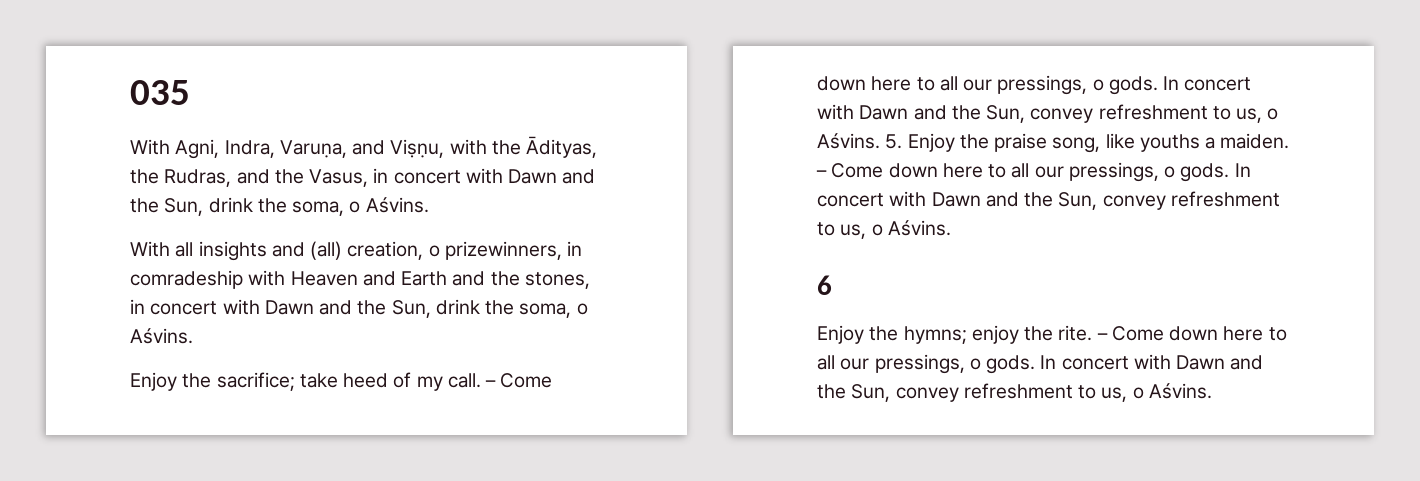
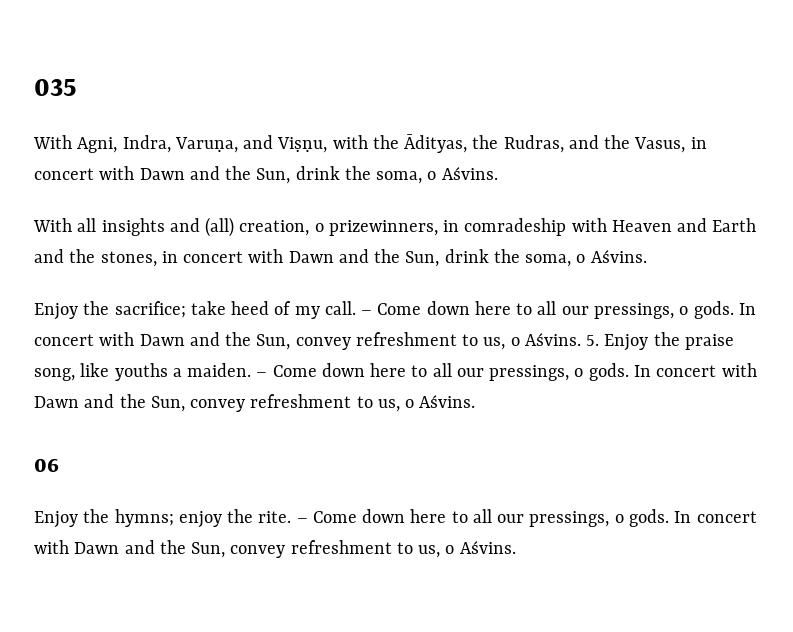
[817,275,832,295] 6 -> [34,458,59,472] 06

